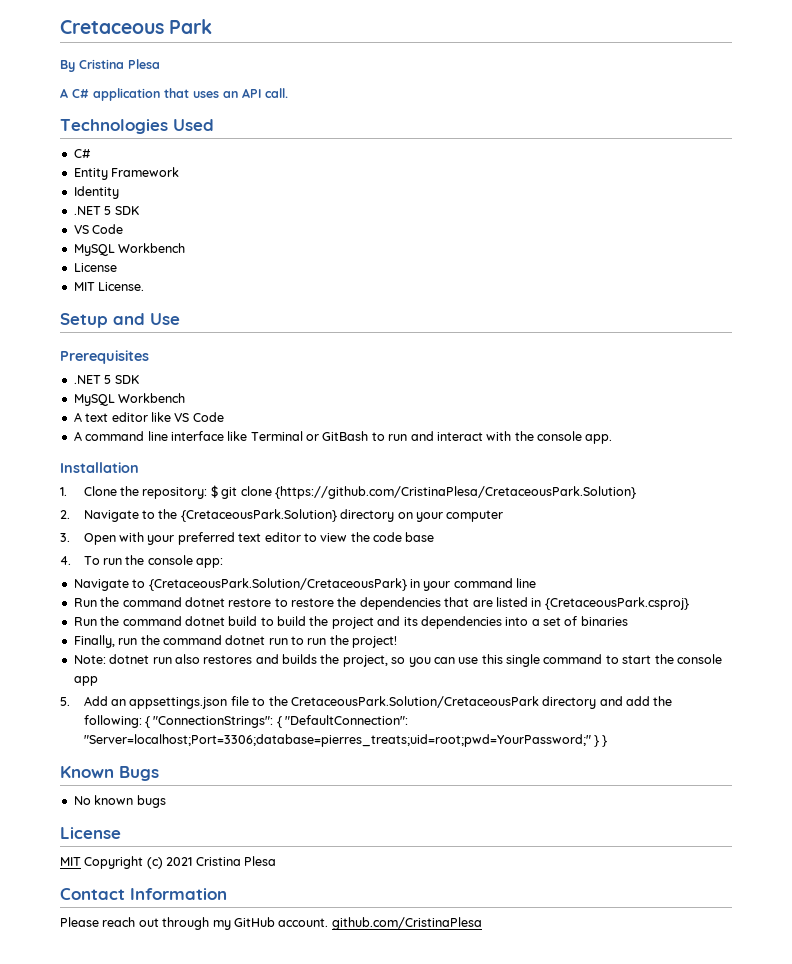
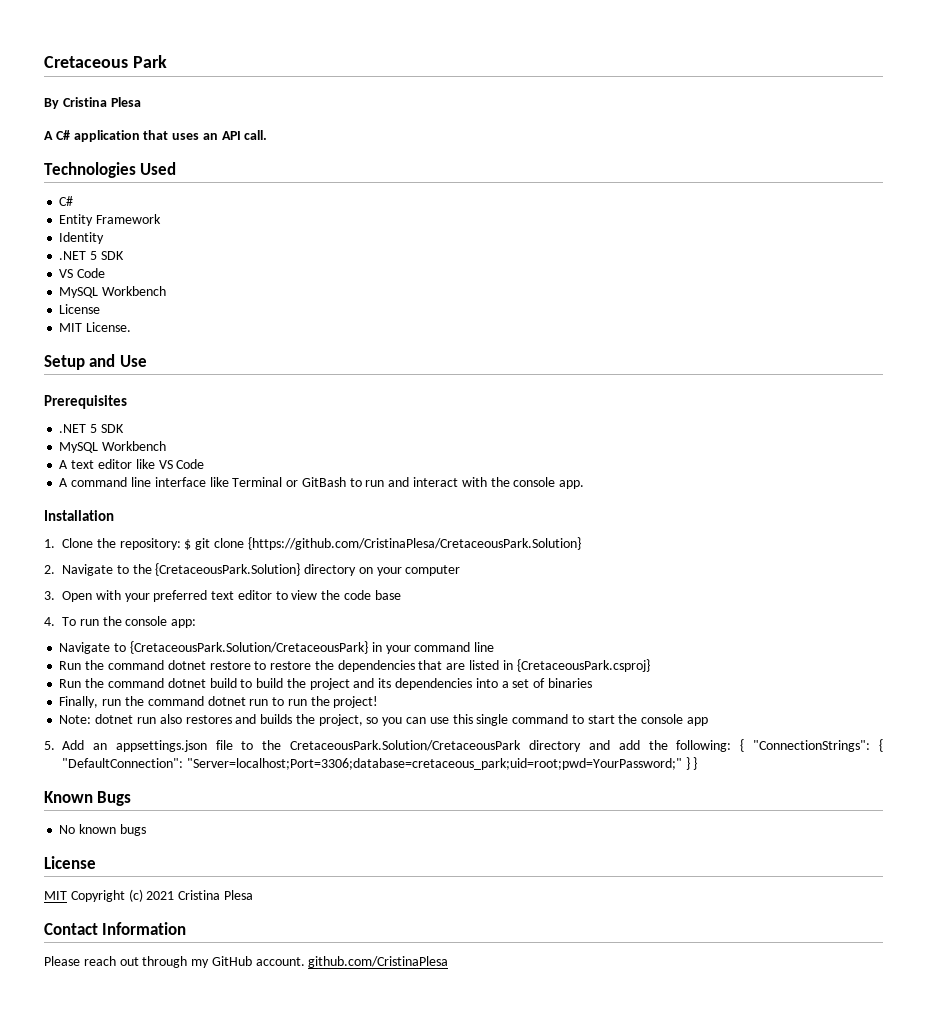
[83,734,591,747] "Server=localhost;Port=3306;database=pierres_treats;uid=root;pwd=YourPassword;" -> [186,758,682,770] "Server=localhost;Port=3306;database=cretaceous_park;uid=root;pwd=YourPassword;"

